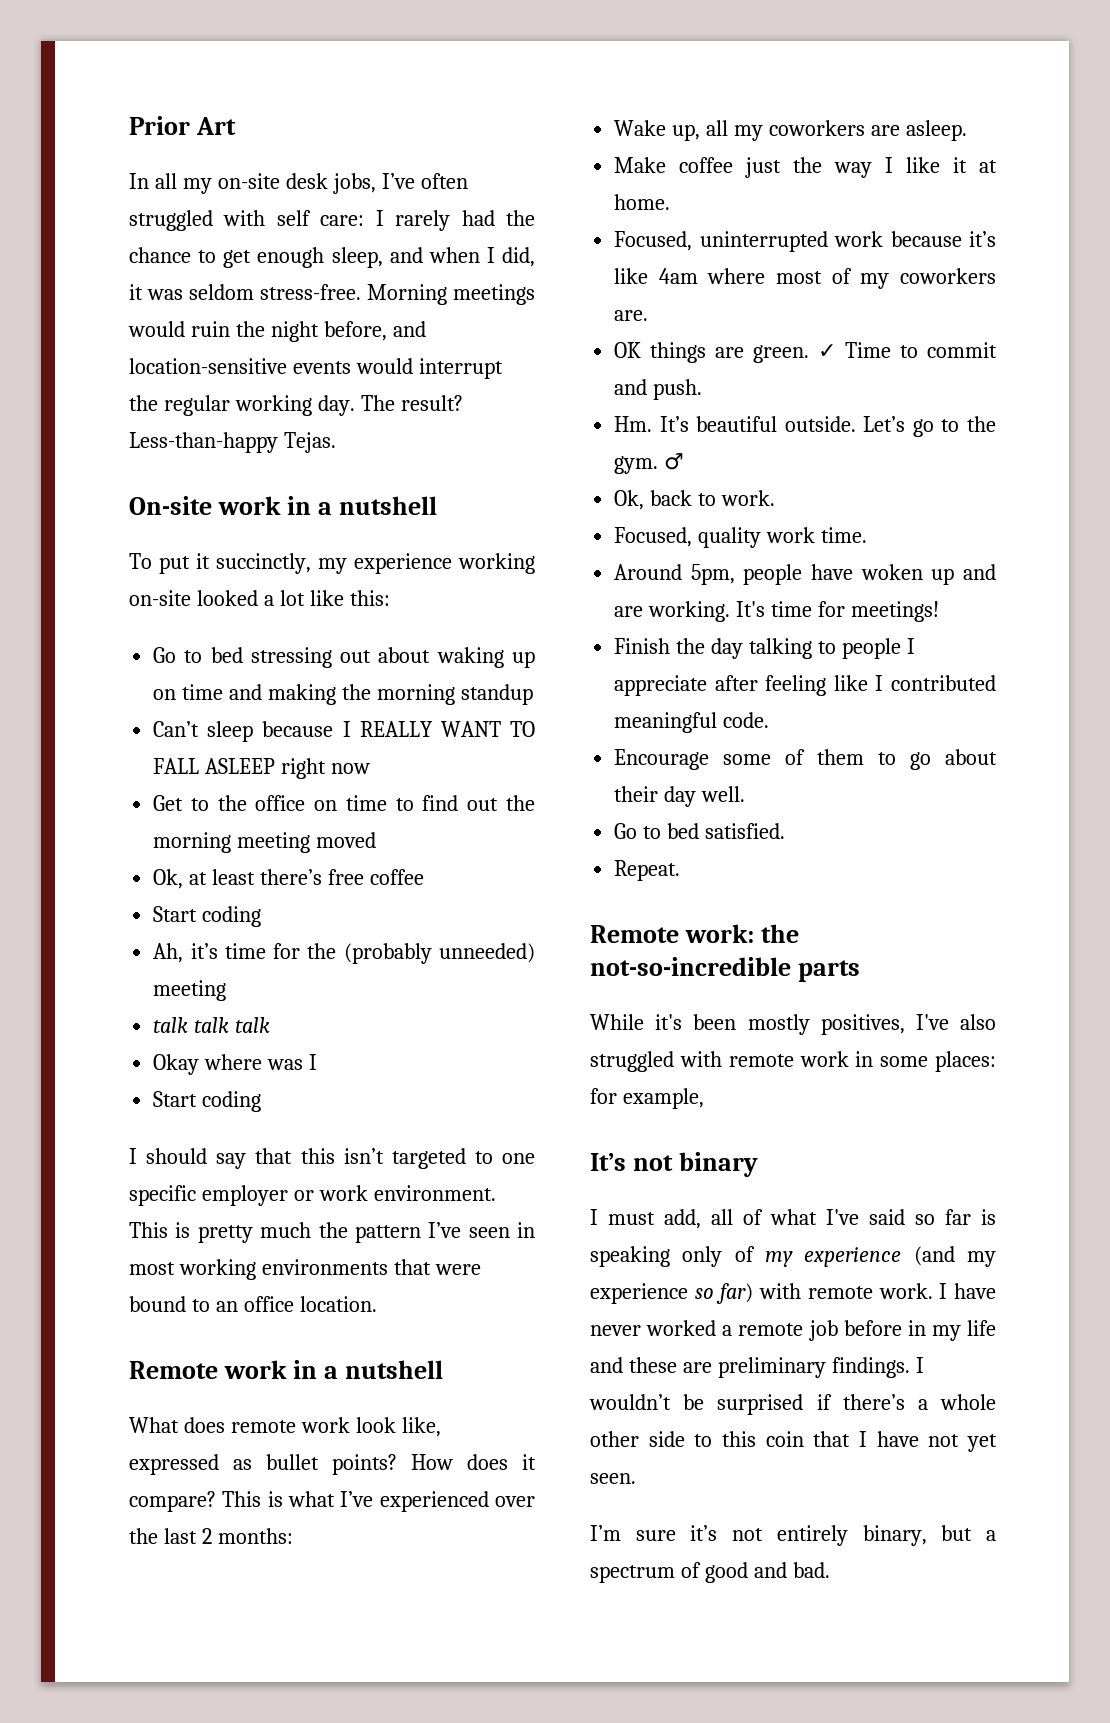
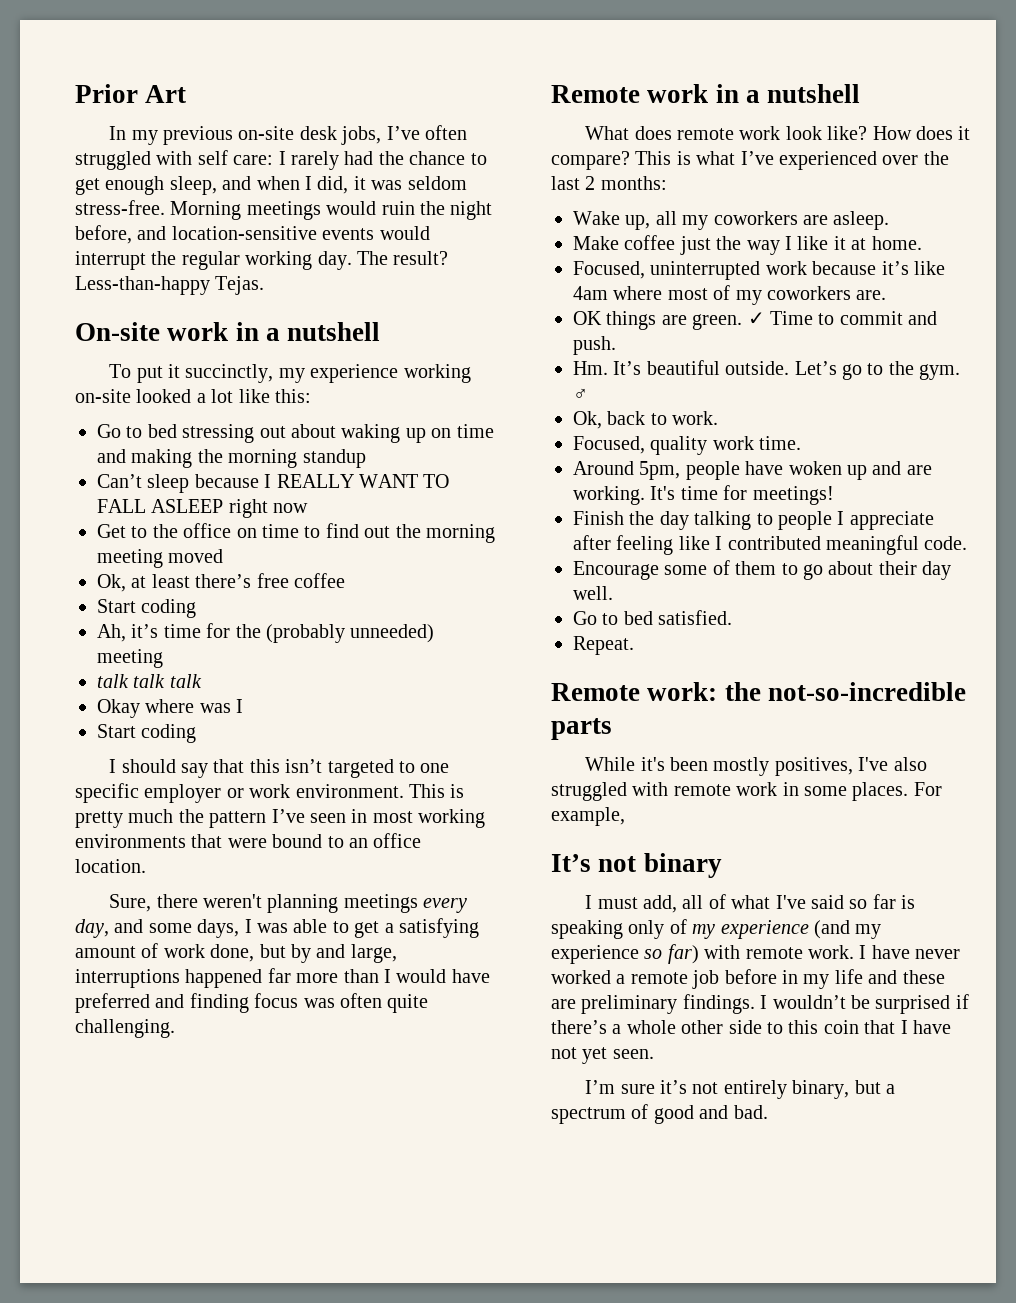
[154,173,212,194] all my -> [131,126,233,145] my previous
(377, 1304) none -> [109,894,468,913] [75,918,479,938] [75,943,397,963] [75,968,490,988] [75,993,429,1013] [75,1019,175,1038] // Sure, there weren't planning meetings every day, and some days, I was able to get a satisfying amount of work done, but by and large, interruptions happened far more than I would have preferred and finding focus was often quite challenging.
[401,1417,441,1437] [129,1454,397,1475] like, expressed as bullet points? -> [827,126,868,140] like?
[935,1051,996,1072] [590,1088,617,1104] places: for -> [852,782,942,801] places. For

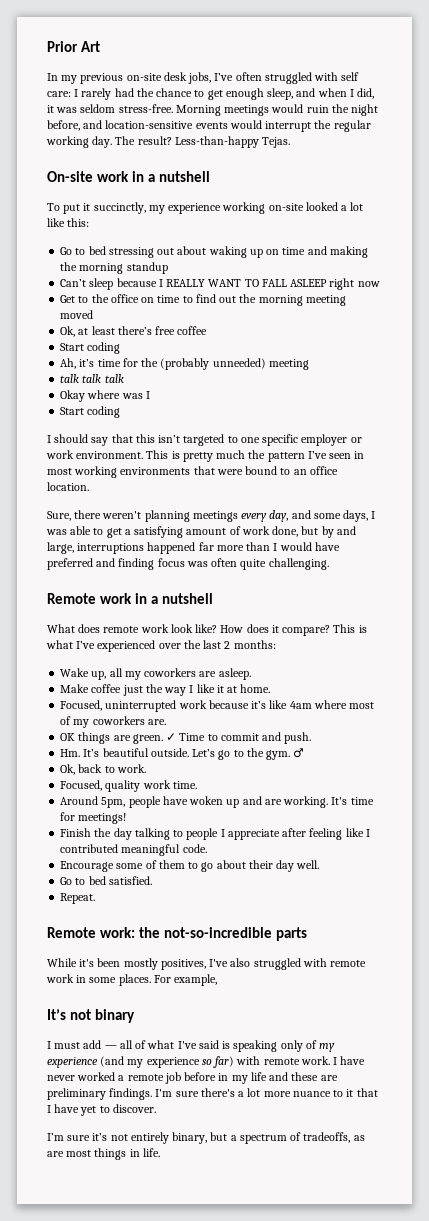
[642,895,677,913] add, -> [83,1040,117,1049] add —
[849,894,896,909] so far -> (219, 1044) none
[760,994,969,1014] [551,1020,951,1034] [551,1047,654,1064] I wouldn’t be surprised if there’s a whole other side to this coin that I have not yet seen. -> [155,1088,378,1097] [47,1104,156,1116] I'm sure there's a lot more nuance to it that I have yet to discover.
[653,1105,768,1124] good and bad. -> [303,1132,365,1143] [47,1148,160,1160] tradeoffs, as are most things in life.

